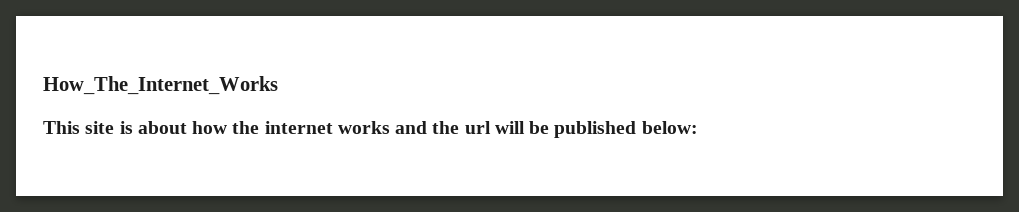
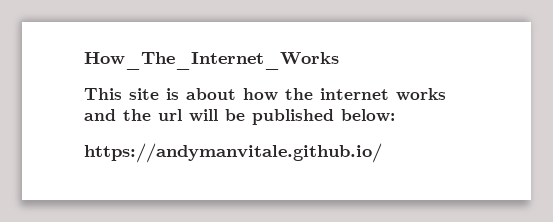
(698, 127) none -> [84,143,382,163] // https://andymanvitale.github.io/

